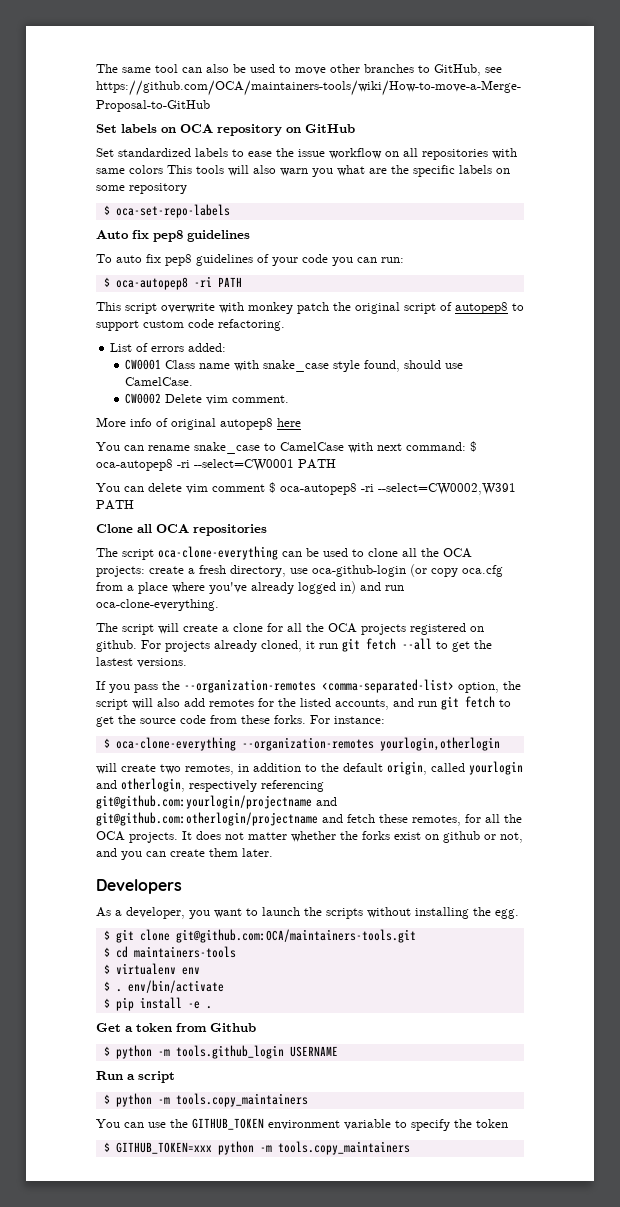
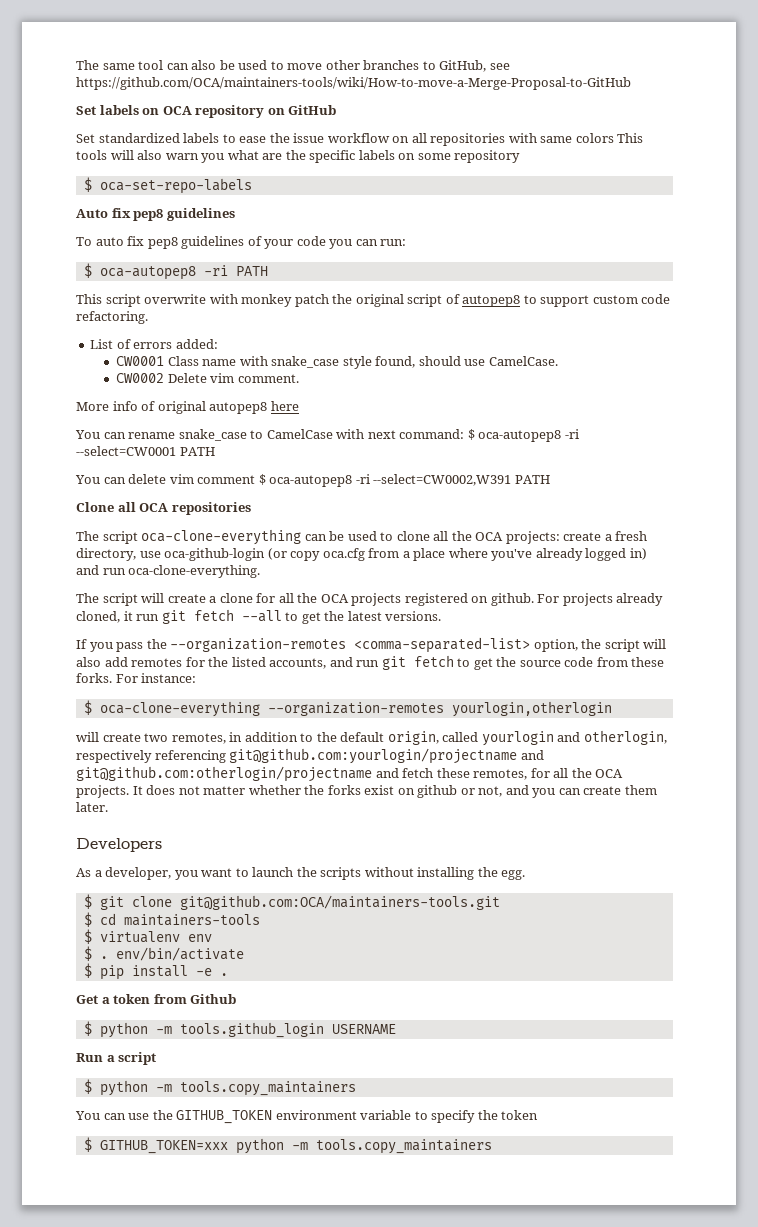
[96,657,133,666] lastest -> [347,611,382,621] latest

